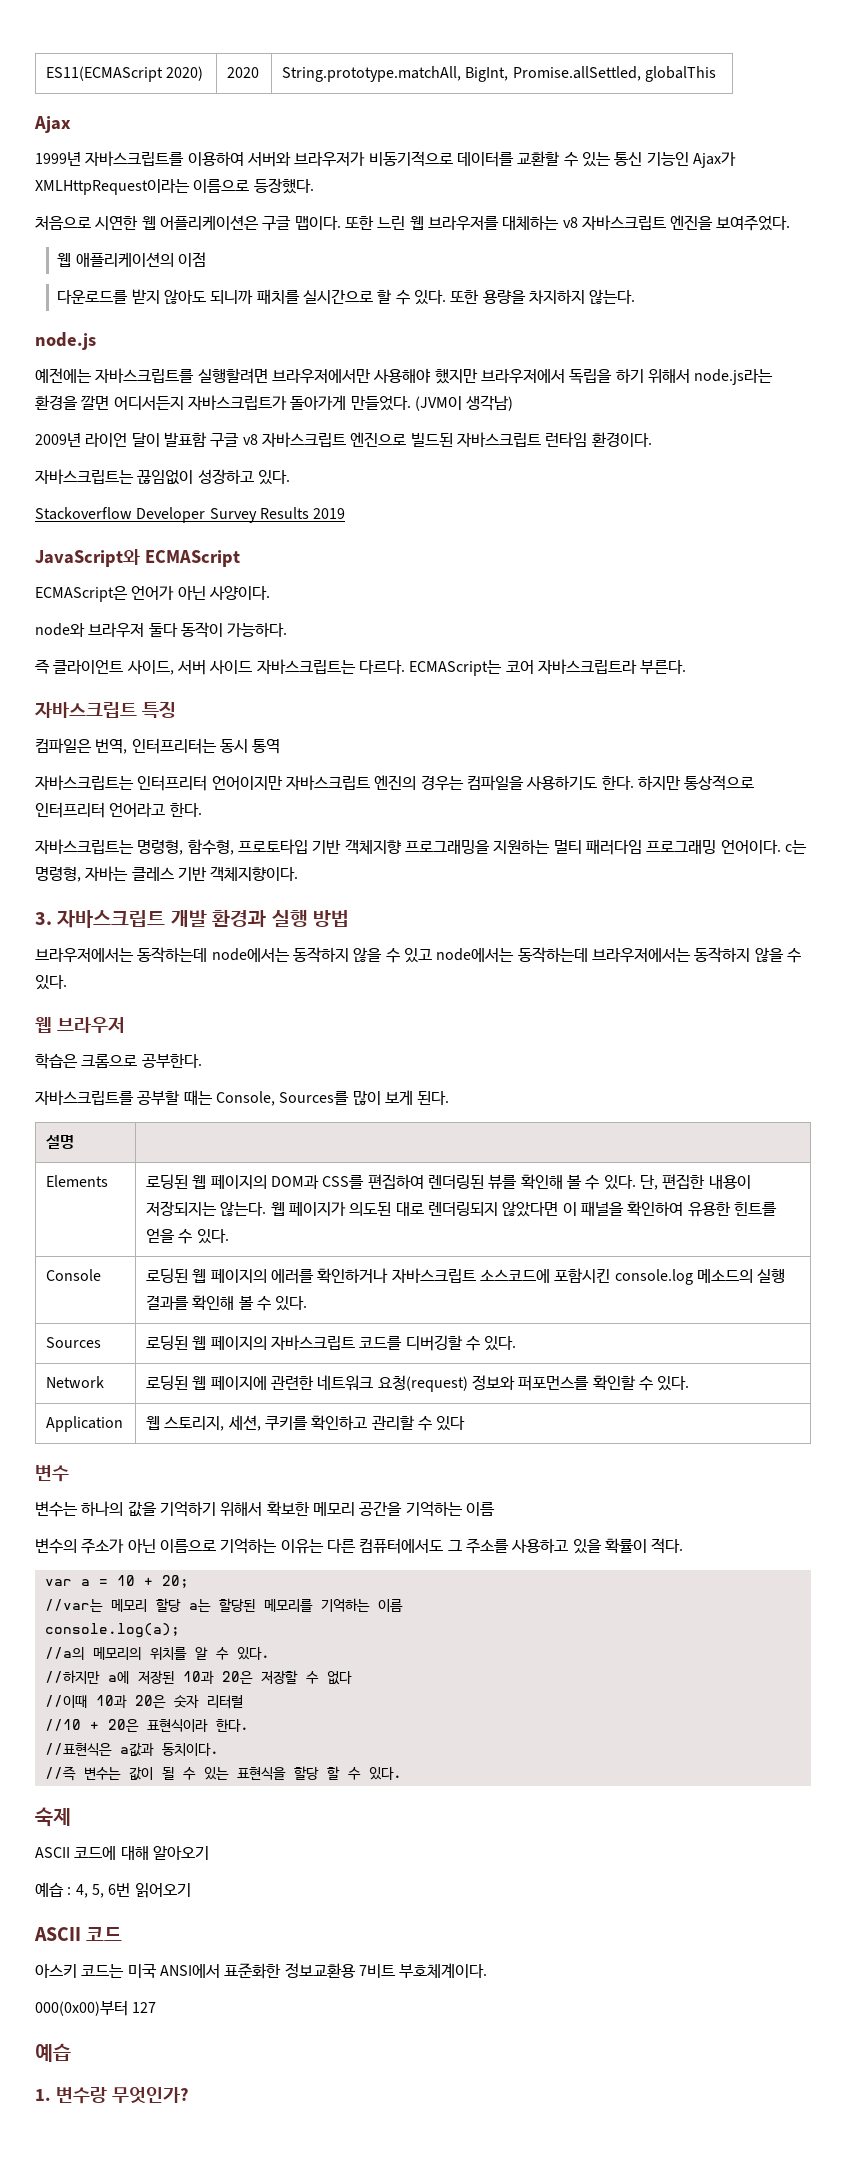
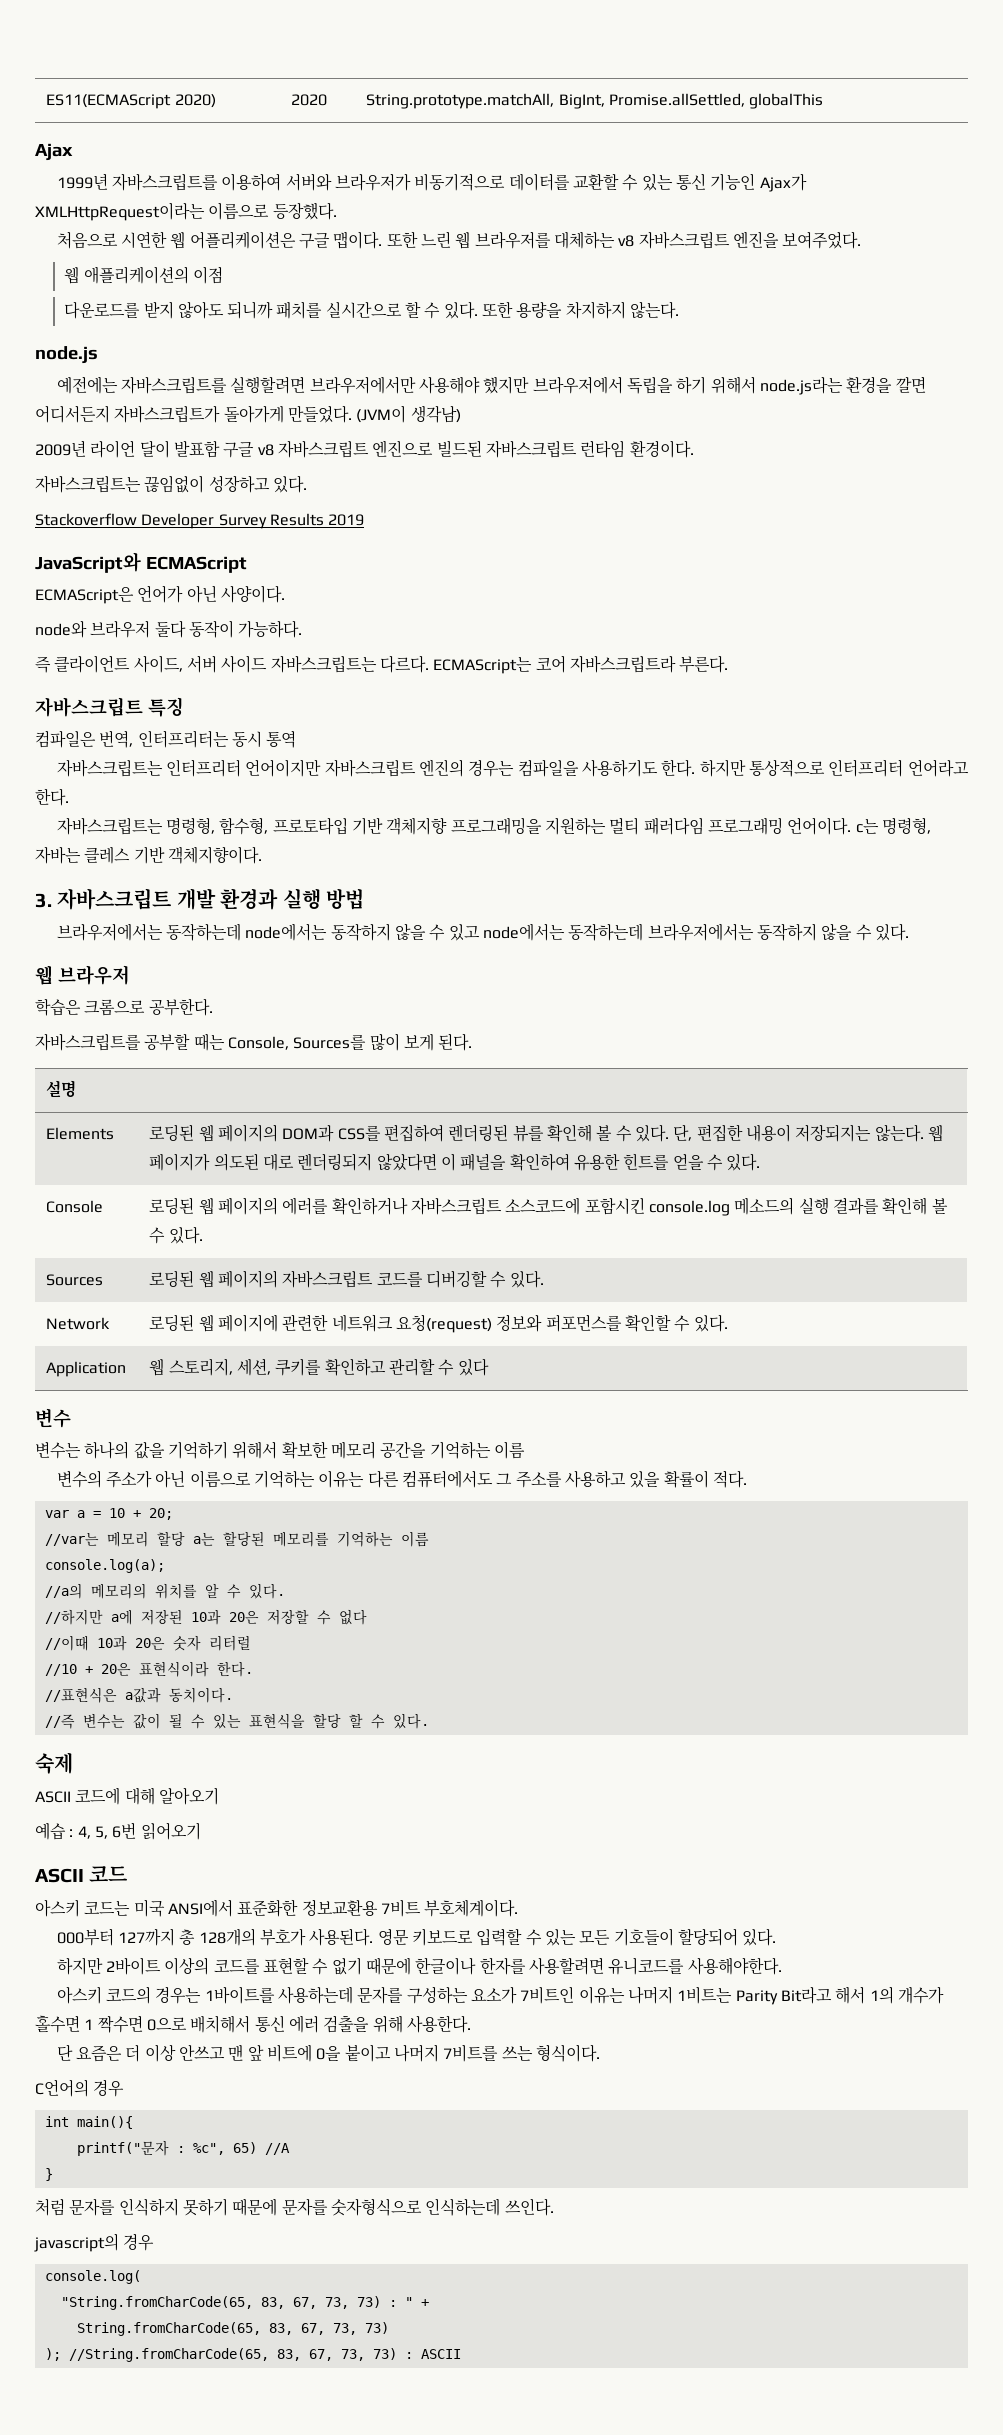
[35,2000,157,2016] [35,2043,71,2062] [35,2087,189,2104] 000(0x00)부터 127 // 예습 // 1. 변수랑 무엇인가? -> [56,1928,777,1946] [56,1957,782,1975] [56,1986,944,2005] [35,2015,471,2033] [56,2044,600,2062] [35,2079,125,2097] [44,2116,133,2129] [76,2140,290,2156] [44,2168,53,2181] [35,2198,554,2216] [34,2233,155,2252] [44,2270,141,2284] [60,2296,429,2310] [76,2322,389,2336] [44,2348,461,2362] 000부터 127까지 총 128개의 부호가 사용된다. 영문 키보드로 입력할 수 있는 모든 기호들이 할당되어 있다. // 하지만 2바이트 이상의 코드를 표현할 수 없기 때문에 한글이나 한자를 사용할려면 유니코드를 사용해야한다. // 아스키 코드의 경우는 1바이트를 사용하는데 문자를 구성하는 요소가 7비트인 이유는 나머지 1비트는 Parity Bit라고 해서 1의 개수가 홀수면 1 짝수면 0으로 배치해서 통신 에러 검출을 위해 사용한다. // 단 요즘은 더 이상 안쓰고 맨 앞 비트에 0을 붙이고 나머지 7비트를 쓰는 형식이다. // C언어의 경우 // int main(){ // printf("문자 : %c", 65) //A // } // 처럼 문자를 인식하지 못하기 때문에 문자를 숫자형식으로 인식하는데 쓰인다. // javascript의 경우 // console.log( // "String.fromCharCode(65, 83, 67, 73, 73) : " + // String.fromCharCode(65, 83, 67, 73, 73) // ); //String.fromCharCode(65, 83, 67, 73, 73) : ASCII

